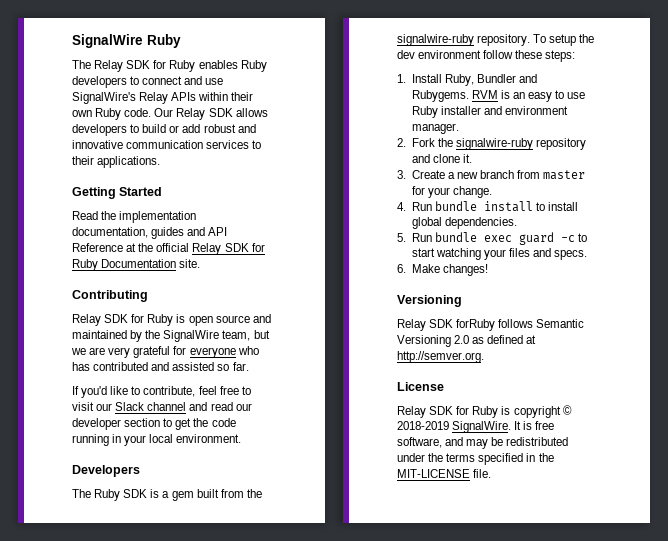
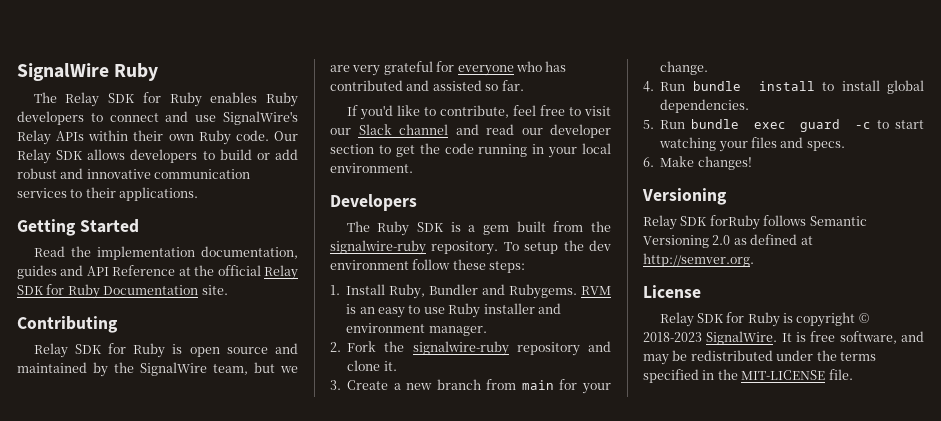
[543,170,586,180] master -> [521,380,554,390] main
[397,421,449,430] 2018-2019 -> [643,332,702,342] 2018-2023

